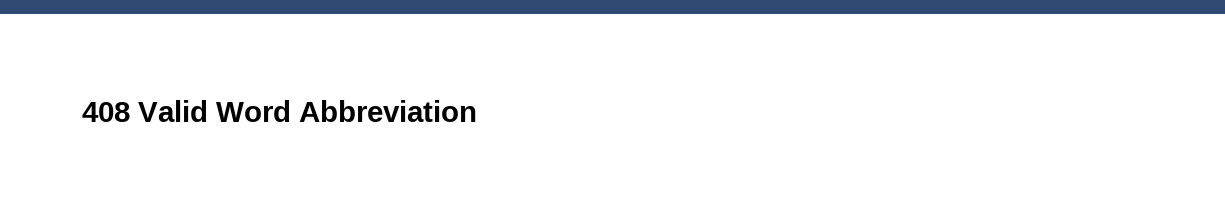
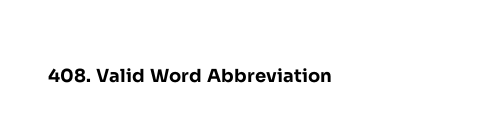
[82,102,130,122] 408 -> [48,68,91,83] 408.

